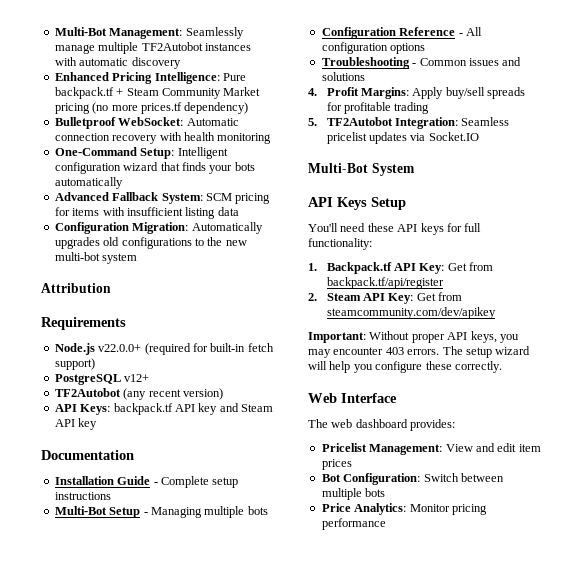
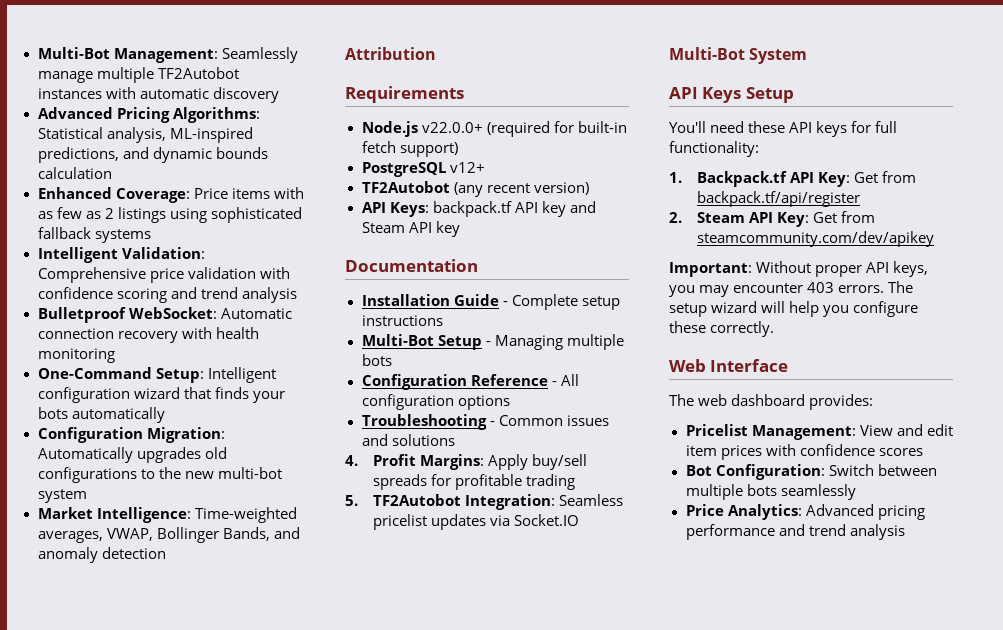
[54,72,246,84] [54,87,261,99] [54,102,249,114] Enhanced Pricing Intelligence: Pure backpack.tf + Steam Community Market pricing (no more prices.tf dependency) -> [37,107,260,123] [37,127,253,143] [37,147,268,163] [37,167,112,179] [37,187,304,203] [37,207,302,223] [37,227,151,243] [37,247,205,263] [37,267,290,283] [37,287,297,303] Advanced Pricing Algorithms: Statistical analysis, ML-inspired predictions, and dynamic bounds calculation // Enhanced Coverage: Price items with as few as 2 listings using sophisticated fallback systems // Intelligent Validation: Comprehensive price validation with confidence scoring and trend analysis
[54,192,271,204] [54,207,239,219] // Advanced Fallback System: SCM pricing for items with insufficient listing data -> (165, 415) none
(138, 258) none -> [37,507,297,523] [37,527,300,543] [37,547,166,563] // Market Intelligence: Time-weighted averages, VWAP, Bollinger Bands, and anomaly detection
(352, 464) none -> [765,444,923,456] with confidence scores
(386, 492) none -> [780,484,856,500] seamlessly
[409,504,450,512] Monitor -> [805,504,874,516] Advanced
(386, 524) none -> [778,524,905,540] and trend analysis

